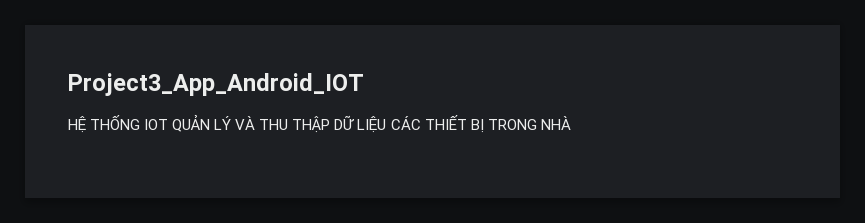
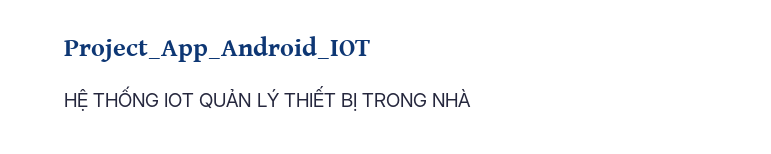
[68,73,364,96] Project3_App_Android_IOT -> [64,36,370,62] Project_App_Android_IOT
[235,115,421,133] VÀ THU THẬP DỮ LIỆU CÁC -> (280, 97) none

